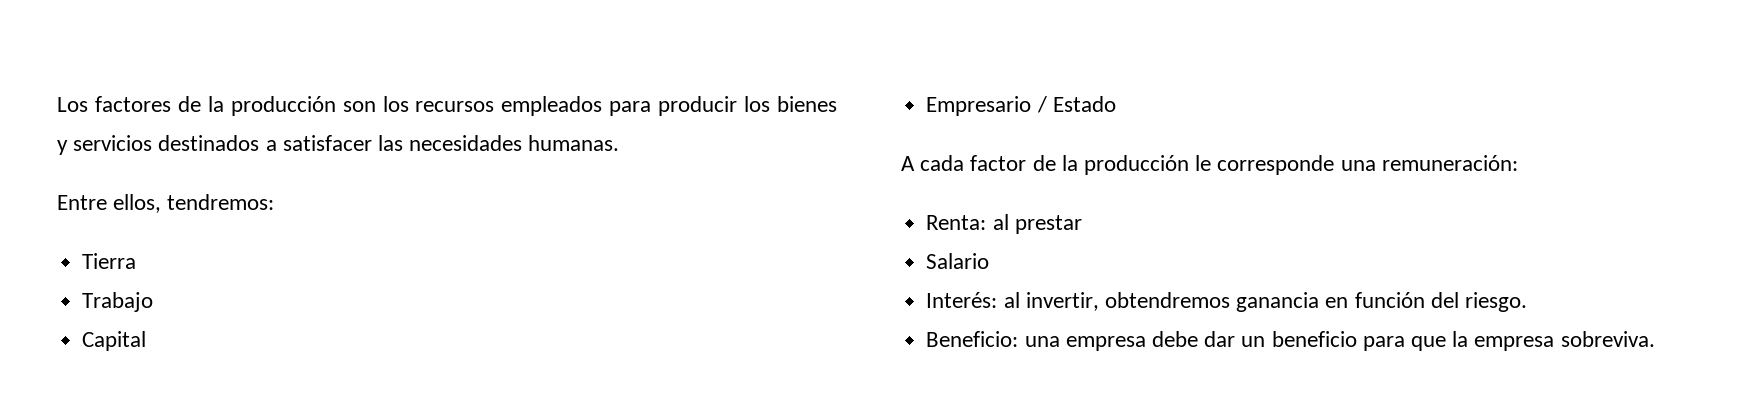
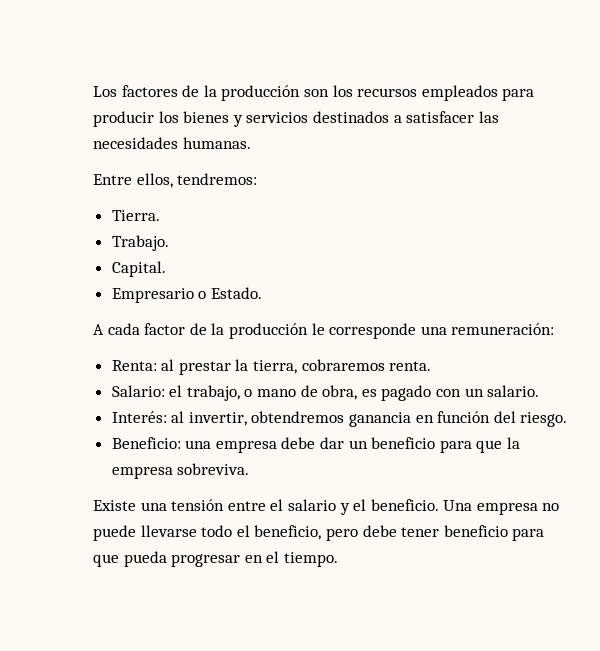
[82,253,137,269] [82,292,154,312] [82,331,147,351] Tierra // Trabajo // Capital -> [111,210,160,221] [111,235,169,251] [111,261,166,277] Tierra. // Trabajo. // Capital.
[1036,96,1116,113] / Estado -> [198,287,262,299] o Estado.
[926,253,990,269] // Salario -> [235,359,432,374] [111,385,540,401] la tierra, cobraremos renta. // Salario: el trabajo, o mano de obra, es pagado con un salario.
(1655, 339) none -> [93,499,560,515] [93,525,545,541] [93,551,338,567] // Existe una tensión entre el salario y el beneficio. Una empresa no puede llevarse todo el beneficio, pero debe tener beneficio para que pueda progresar en el tiempo.

